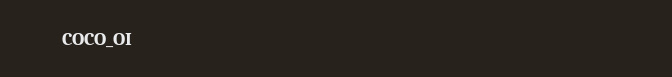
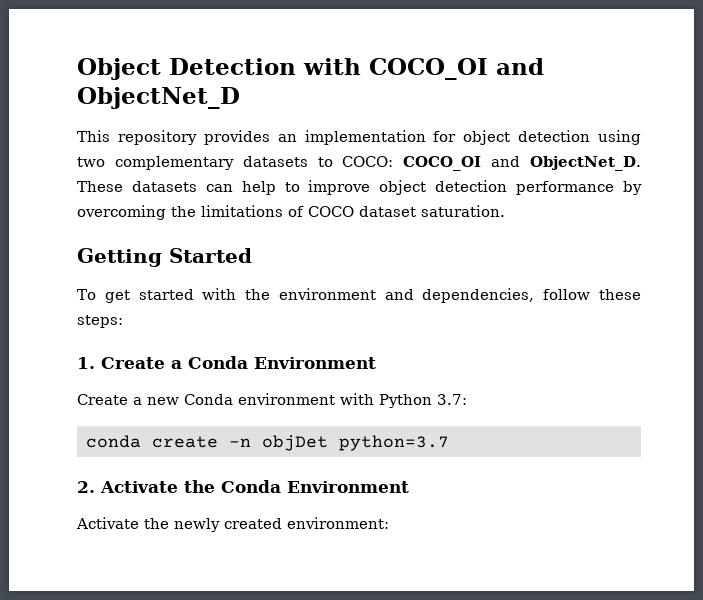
[62,33,132,48] COCO_OI -> [77,58,544,80] [77,87,240,109] [77,130,641,145] [77,156,641,171] [77,180,643,195] [77,205,505,220] [77,248,252,267] [77,288,642,303] [77,315,123,328] [77,356,376,369] [77,393,467,408] [85,435,449,451] [77,480,409,493] [76,517,389,532] Object Detection with COCO_OI and ObjectNet_D // This repository provides an implementation for object detection using two complementary datasets to COCO: COCO_OI and ObjectNet_D. These datasets can help to improve object detection performance by overcoming the limitations of COCO dataset saturation. // Getting Started // To get started with the environment and dependencies, follow these steps: // 1. Create a Conda Environment // Create a new Conda environment with Python 3.7: // conda create -n objDet python=3.7 // 2. Activate the Conda Environment // Activate the newly created environment:

